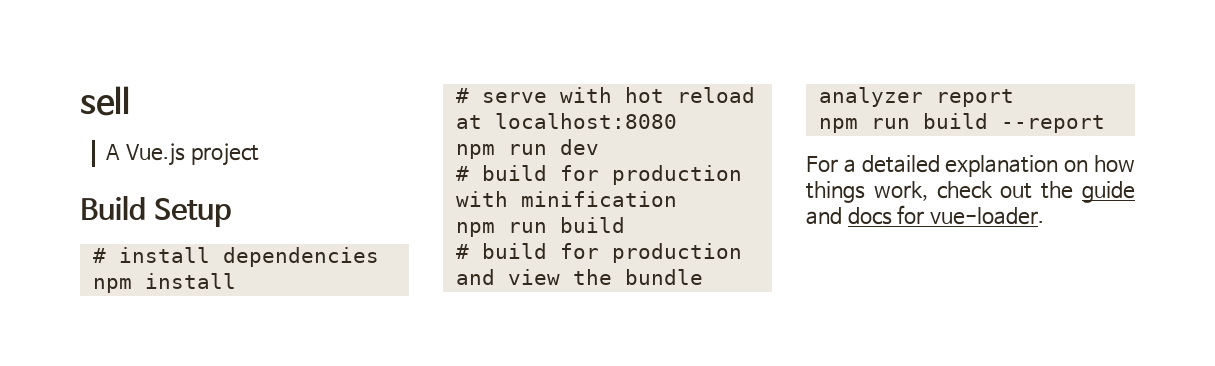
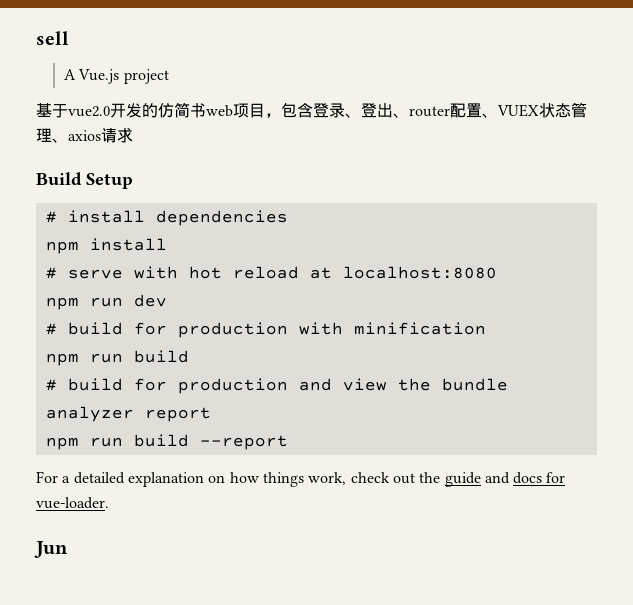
(259, 154) none -> [36,102,587,118] [36,127,133,143] // 基于vue2.0开发的仿简书web项目，包含登录、登出、router配置、VUEX状态管理、axios请求
(1044, 216) none -> [34,541,68,558] // Jun

